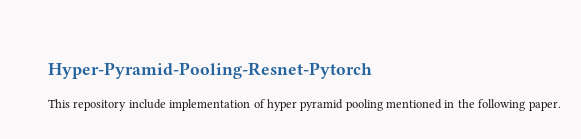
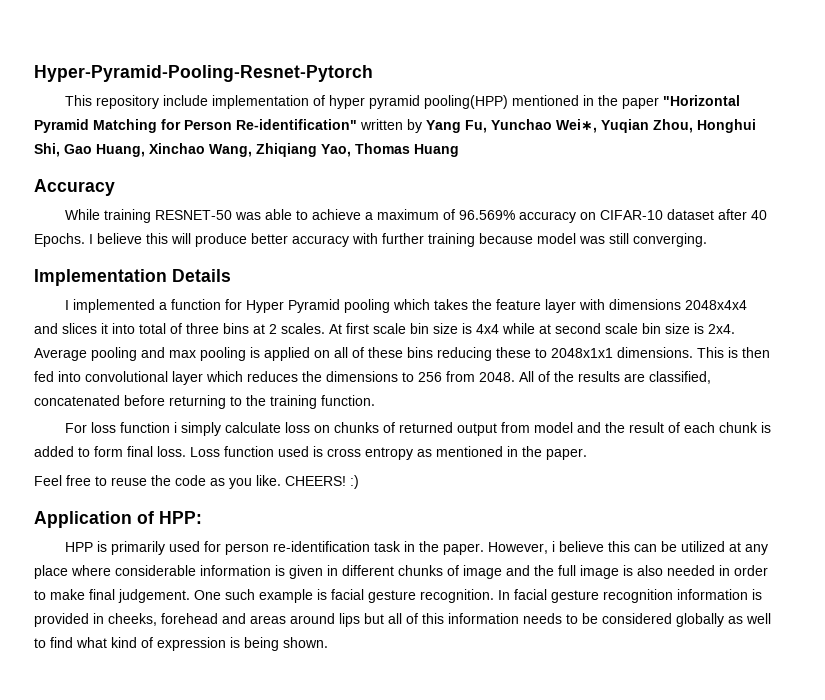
[345,99,561,111] pooling mentioned in the following paper. -> [423,95,740,109] [34,119,756,133] [34,143,459,157] [34,179,115,196] [64,209,767,223] [34,233,707,247] [34,269,231,286] [64,299,747,313] [34,323,735,334] [34,347,770,361] [34,371,711,385] [34,395,375,409] [64,422,771,436] [34,446,587,460] [34,475,359,489] [34,511,202,528] [64,541,768,555] [34,565,768,579] [34,589,762,603] [34,613,771,627] [34,637,328,651] pooling(HPP) mentioned in the paper "Horizontal Pyramid Matching for Person Re-identification" written by Yang Fu, Yunchao Wei∗, Yuqian Zhou, Honghui Shi, Gao Huang, Xinchao Wang, Zhiqiang Yao, Thomas Huang // Accuracy // While training RESNET-50 was able to achieve a maximum of 96.569% accuracy on CIFAR-10 dataset after 40 Epochs. I believe this will produce better accuracy with further training because model was still converging. // Implementation Details // I implemented a function for Hyper Pyramid pooling which takes the feature layer with dimensions 2048x4x4 and slices it into total of three bins at 2 scales. At first scale bin size is 4x4 while at second scale bin size is 2x4. Average pooling and max pooling is applied on all of these bins reducing these to 2048x1x1 dimensions. This is then fed into convolutional layer which reduces the dimensions to 256 from 2048. All of the results are classified, concatenated before returning to the training function. // For loss function i simply calculate loss on chunks of returned output from model and the result of each chunk is added to form final loss. Loss function used is cross entropy as mentioned in the paper. // Feel free to reuse the code as you like. CHEERS! :) // Application of HPP: // HPP is primarily used for person re-identification task in the paper. However, i believe this can be utilized at any place where considerable information is given in different chunks of image and the full image is also needed in order to make final judgement. One such example is facial gesture recognition. In facial gesture recognition information is provided in cheeks, forehead and areas around lips but all of this information needs to be considered globally as well to find what kind of expression is being shown.

